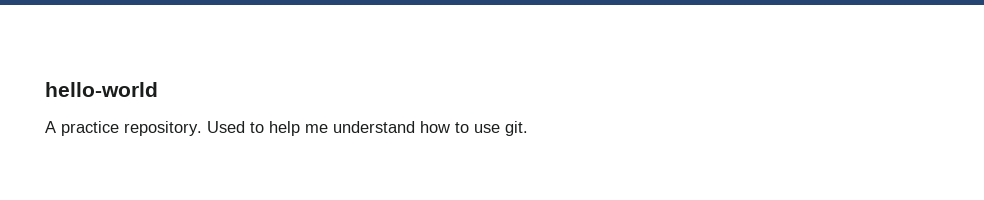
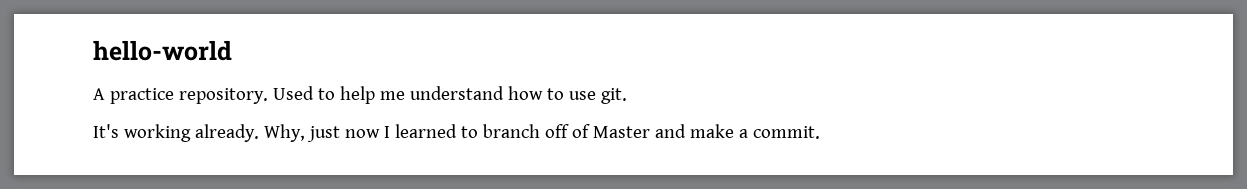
(528, 128) none -> [93,124,820,142] // It's working already. Why, just now I learned to branch off of Master and make a commit.

